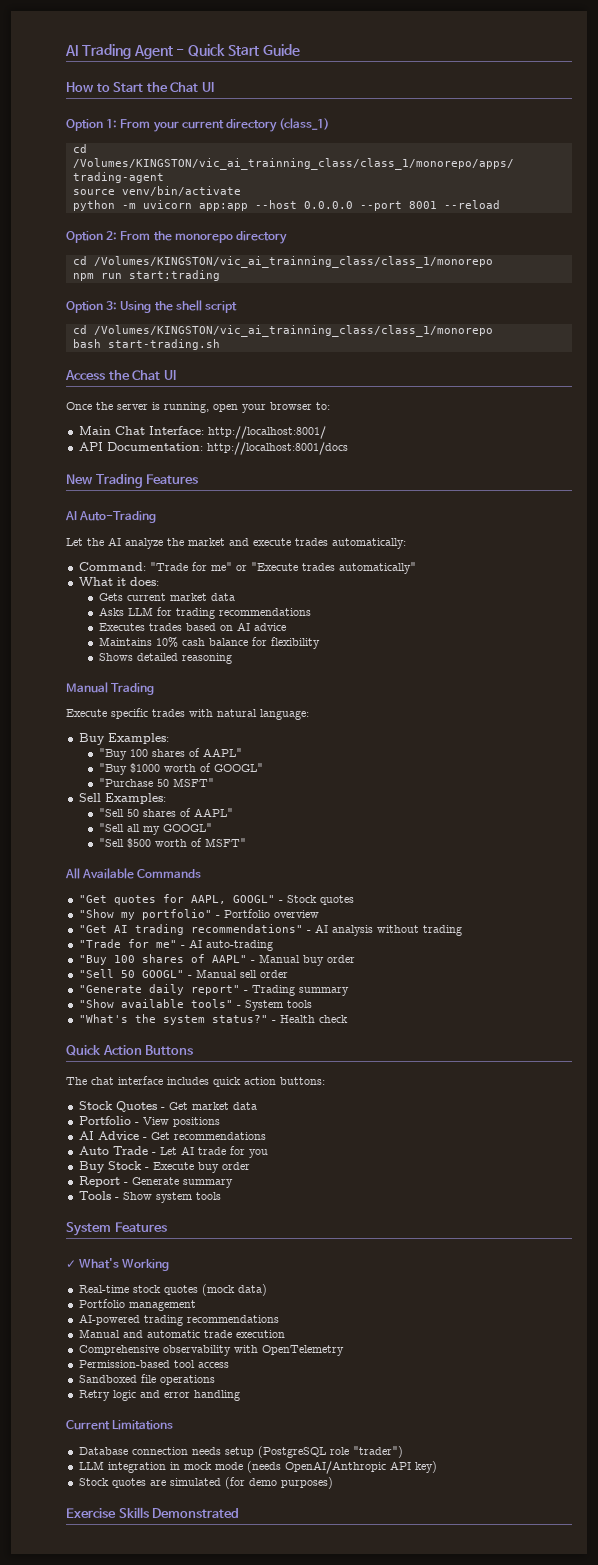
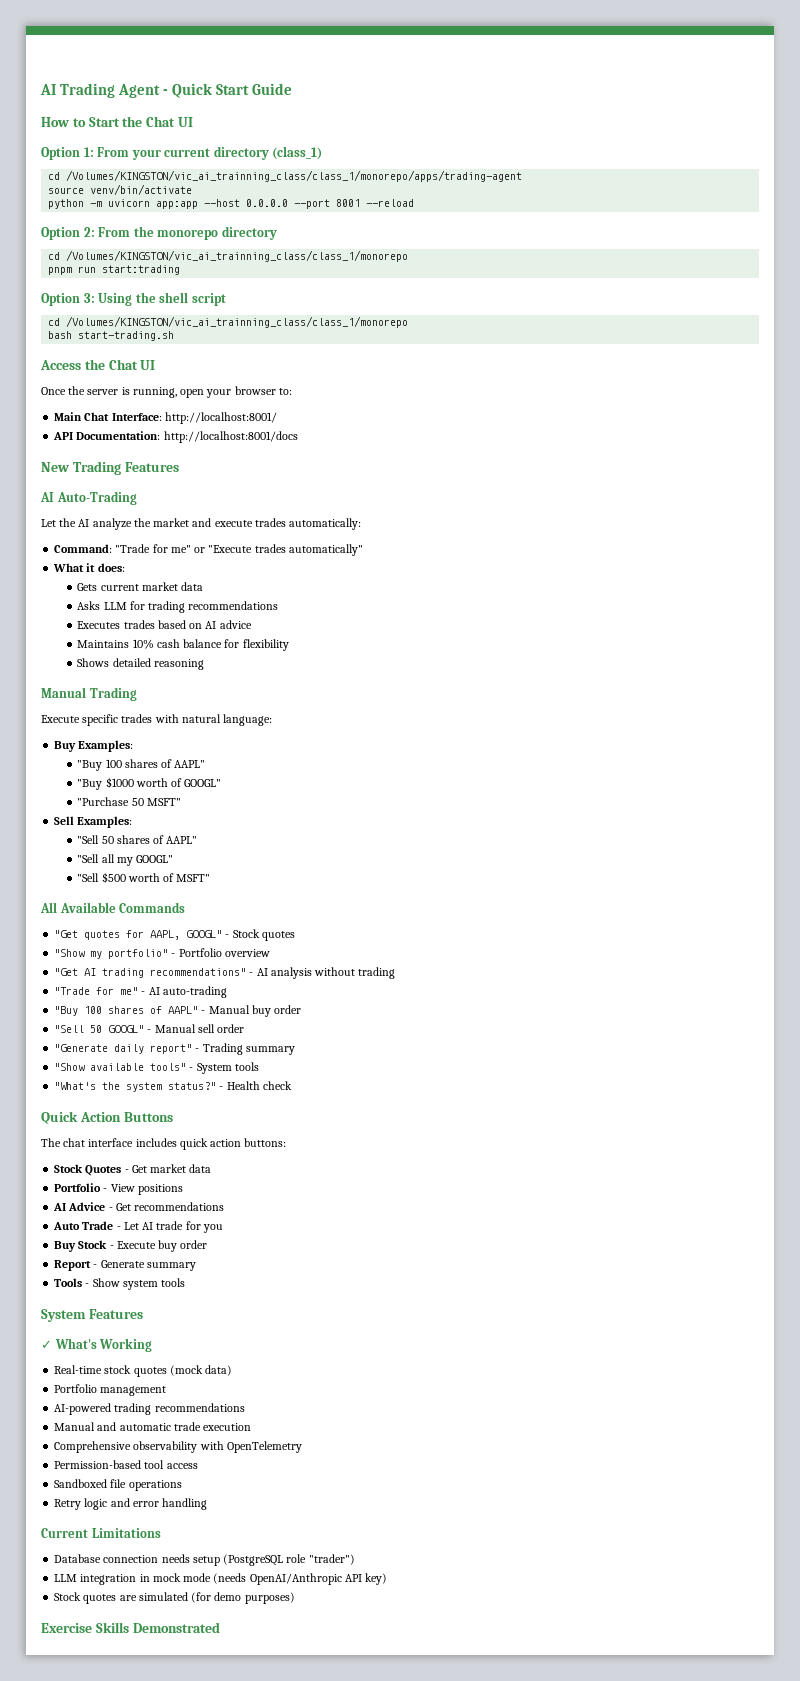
[72,273,94,281] npm -> [48,267,73,275] pnpm

